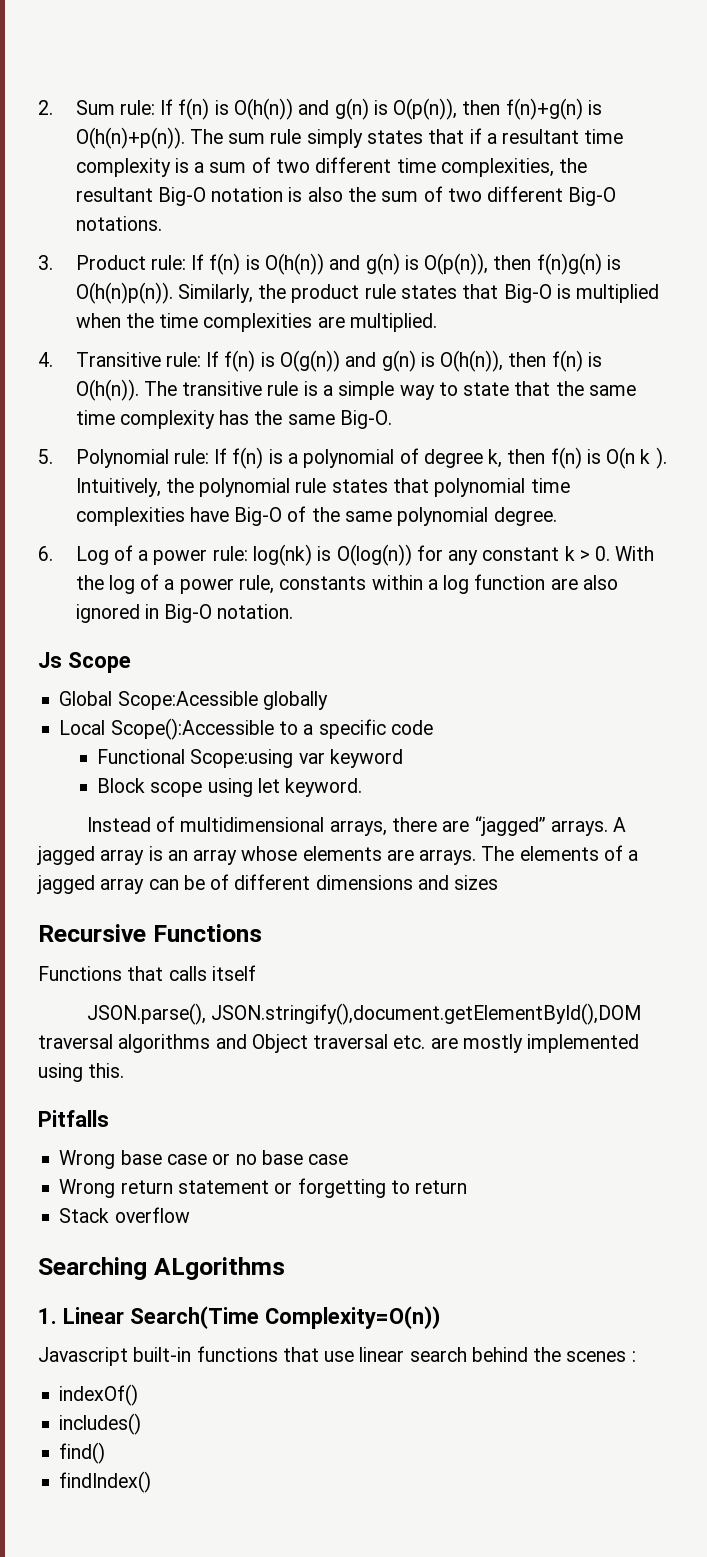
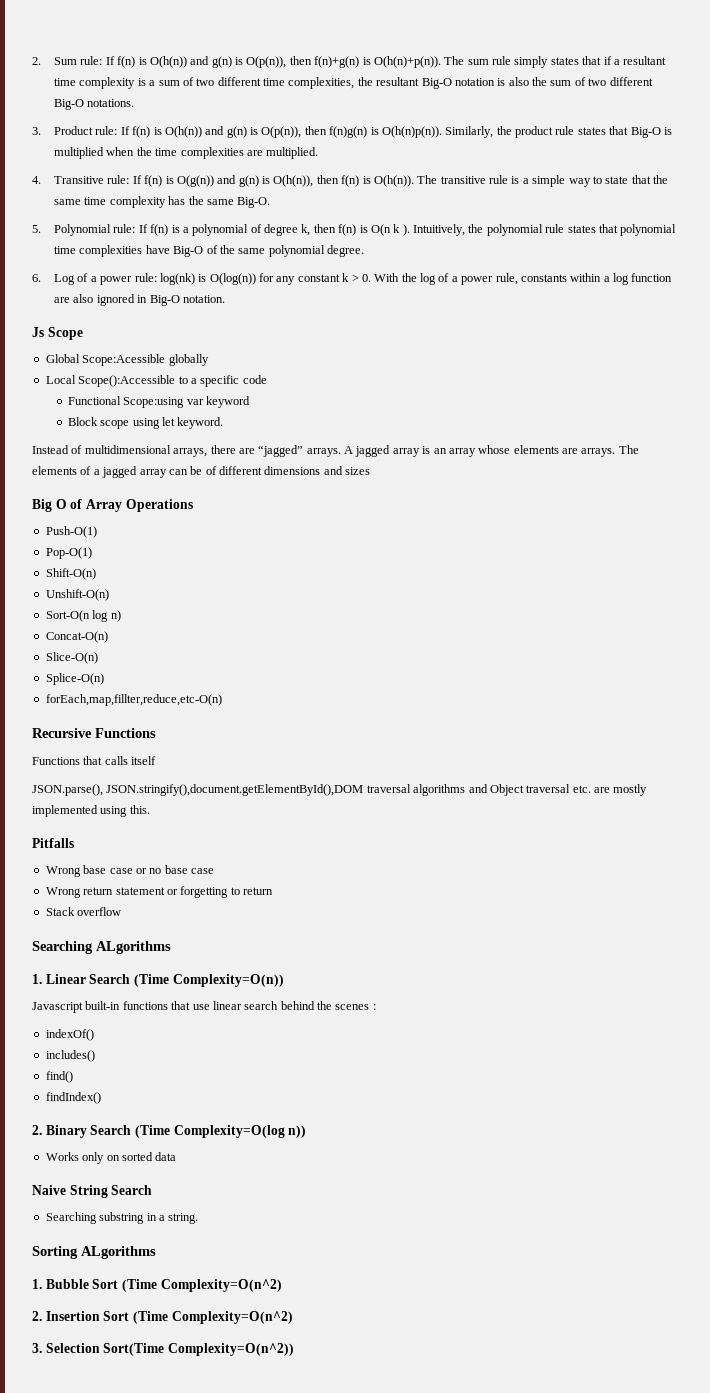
(499, 882) none -> [32,499,193,512] [45,526,97,538] [45,547,92,559] [45,568,96,580] [45,589,109,601] [45,610,121,622] [45,631,108,643] [45,652,98,664] [45,673,104,685] [45,694,222,706] // Big O of Array Operations // Push-O(1) // Pop-O(1) // Shift-O(n) // Unshift-O(n) // Sort-O(n log n) // Concat-O(n) // Slice-O(n) // Splice-O(n) // forEach,map,fillter,reduce,etc-O(n)
[129,1306,259,1329] Search(Time -> [89,974,169,987] Search (Time
(152, 1482) none -> [32,1125,307,1138] [45,1152,177,1164] [32,1185,153,1198] [45,1212,199,1224] [32,1246,156,1259] [32,1279,282,1292] [32,1311,293,1324] [32,1343,294,1356] // 2. Binary Search (Time Complexity=O(log n)) // Works only on sorted data // Naive String Search // Searching substring in a string. // Sorting ALgorithms // 1. Bubble Sort (Time Complexity=O(n^2) // 2. Insertion Sort (Time Complexity=O(n^2) // 3. Selection Sort(Time Complexity=O(n^2))

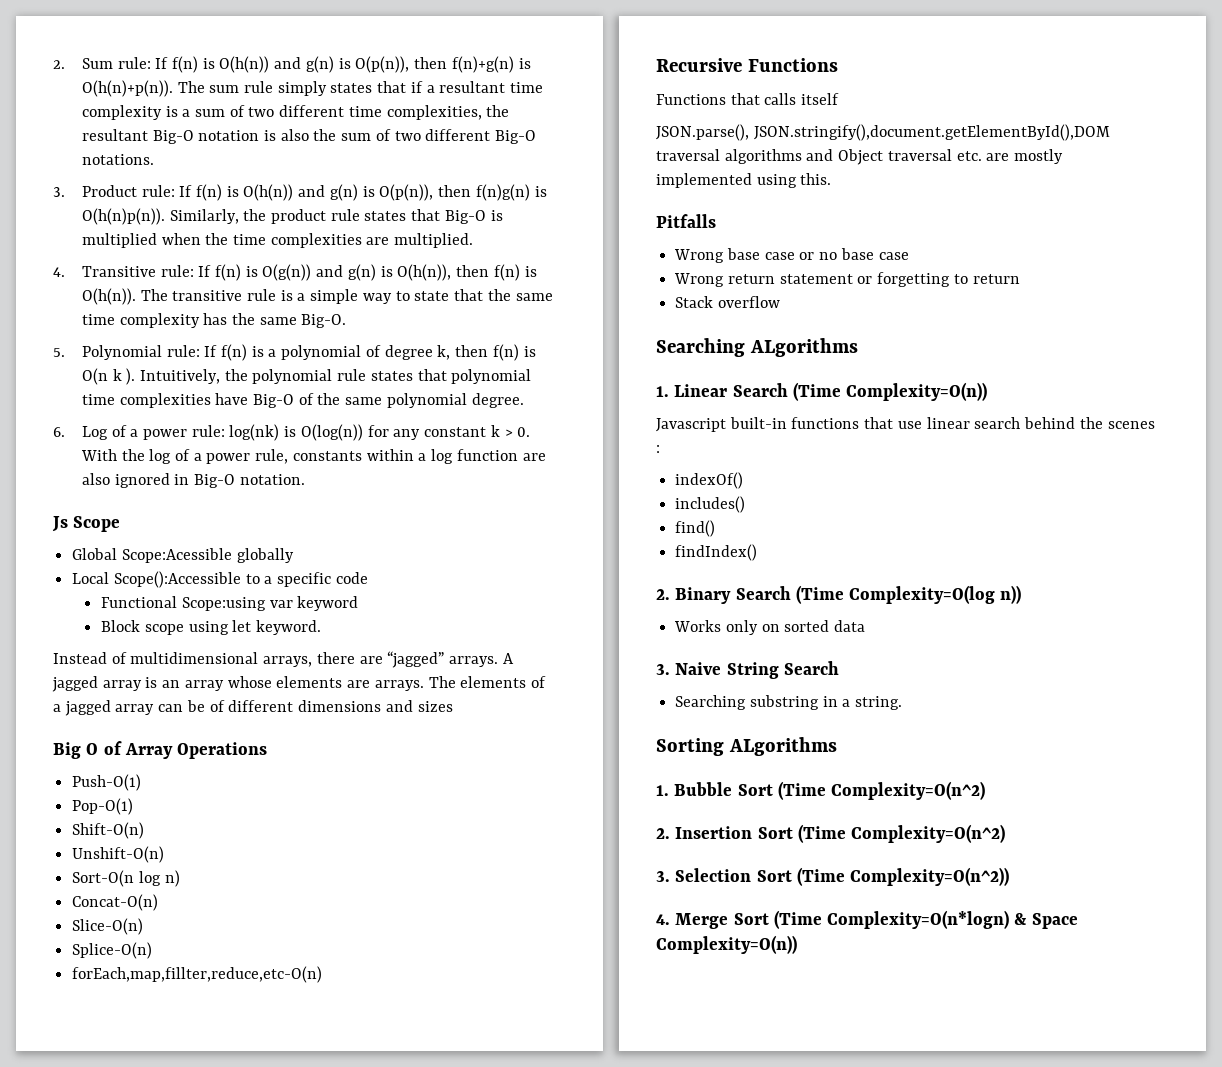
(177, 1156) none -> [656,664,670,675] 3.
[103,1343,165,1356] Sort(Time -> [756,867,845,886] Sort (Time
(294, 1349) none -> [656,910,1078,929] [656,935,797,954] // 4. Merge Sort (Time Complexity=O(n*logn) & Space Complexity=O(n))

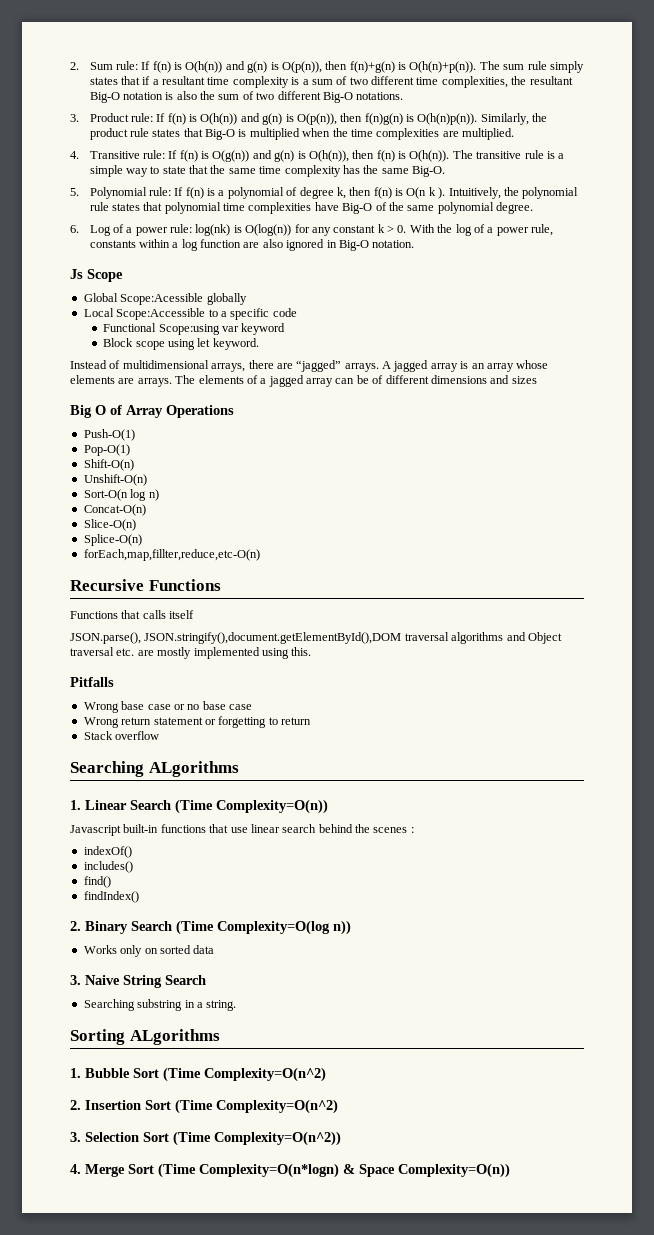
[113,571,241,588] Scope():Accessible -> [116,308,206,320] Scope:Accessible

